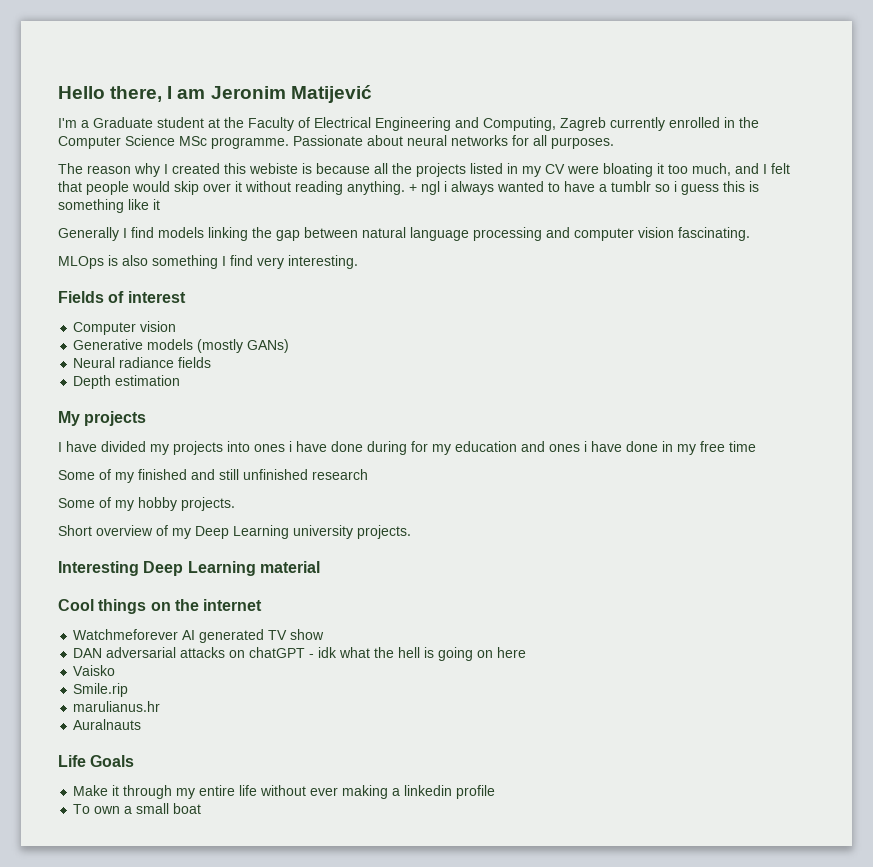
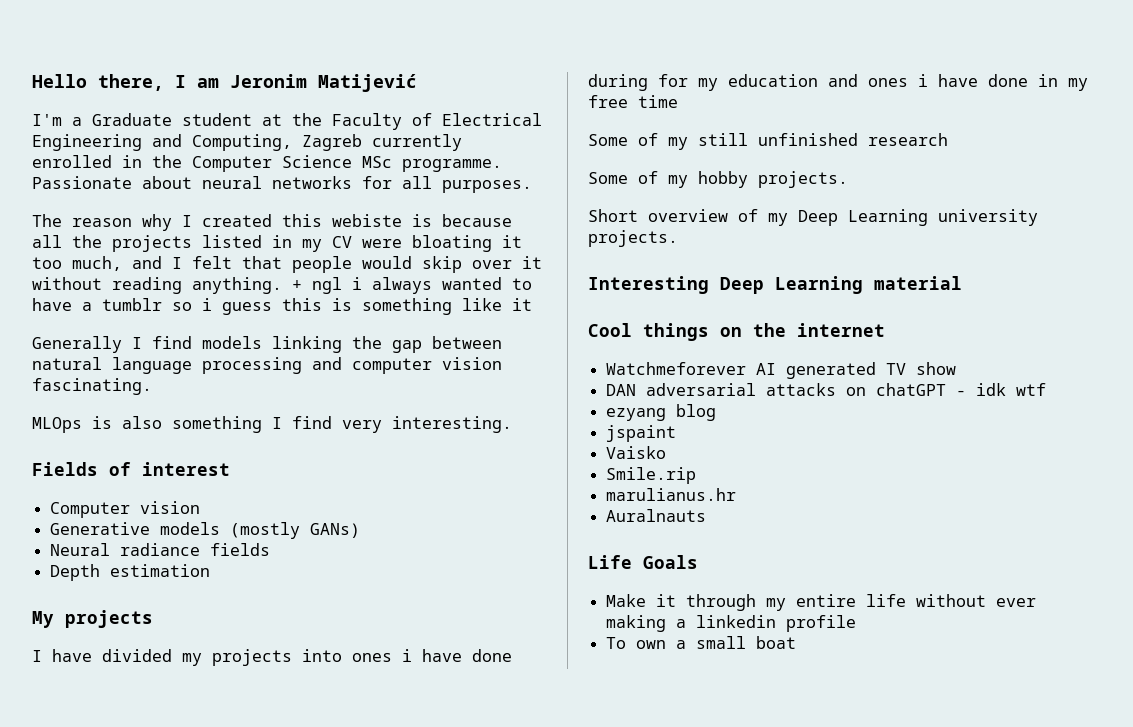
[138,469,215,480] finished and -> (688, 143) none
[339,647,527,661] what the hell is going on here -> [1016,383,1047,396] [606,404,717,421] [606,425,677,442] wtf // ezyang blog // jspaint

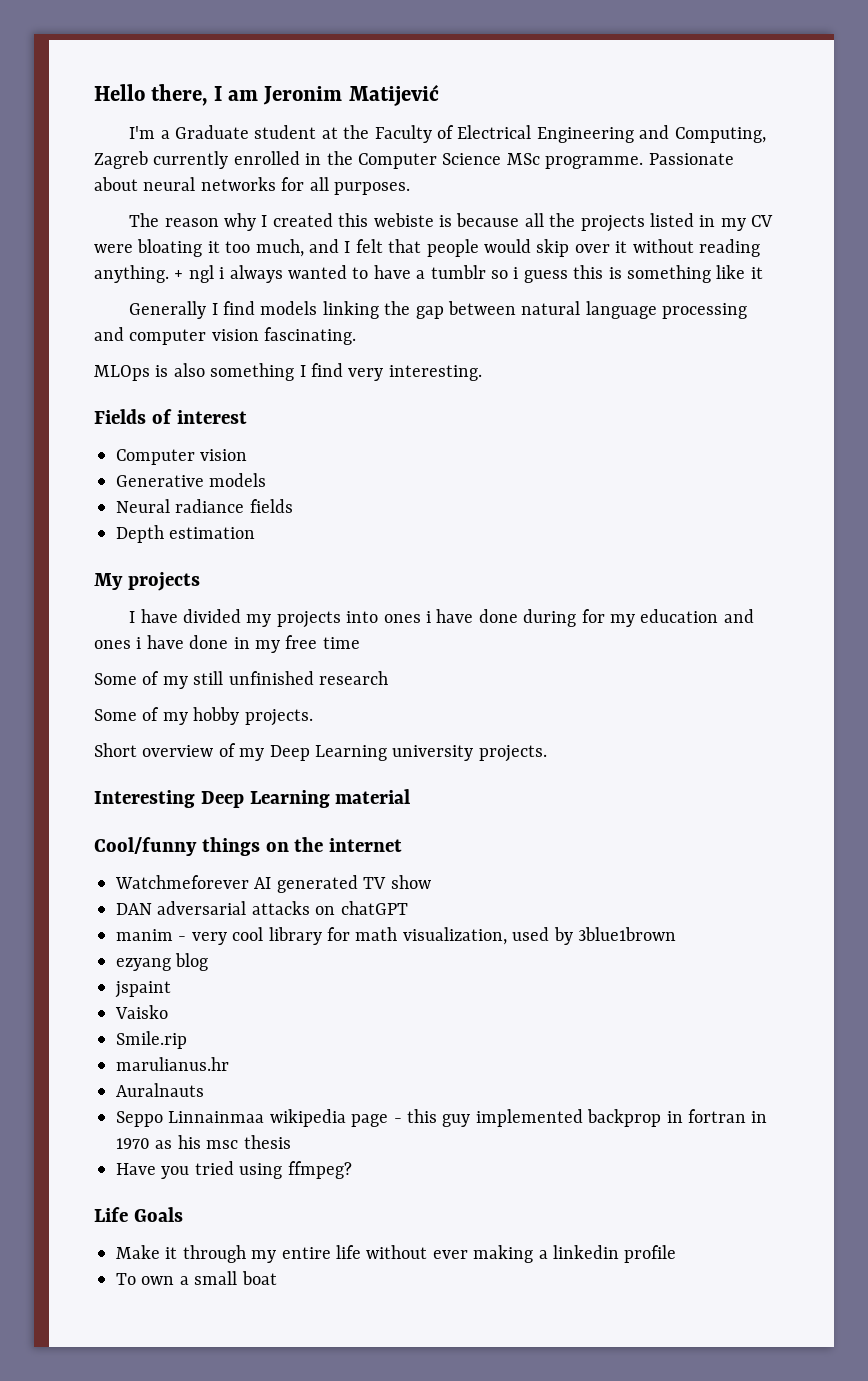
[230,522,361,539] (mostly GANs) -> (267, 480) none
[588,323,632,337] Cool -> [94,837,197,856] Cool/funny
[956,383,1047,396] - idk wtf -> [116,927,676,945] // manim - very cool library for math visualization, used by 3blue1brown
(707, 515) none -> [116,1109,768,1127] [116,1135,291,1149] [116,1161,352,1179] // Seppo Linnainmaa wikipedia page - this guy implemented backprop in fortran in 1970 as his msc thesis // Have you tried using ffmpeg?

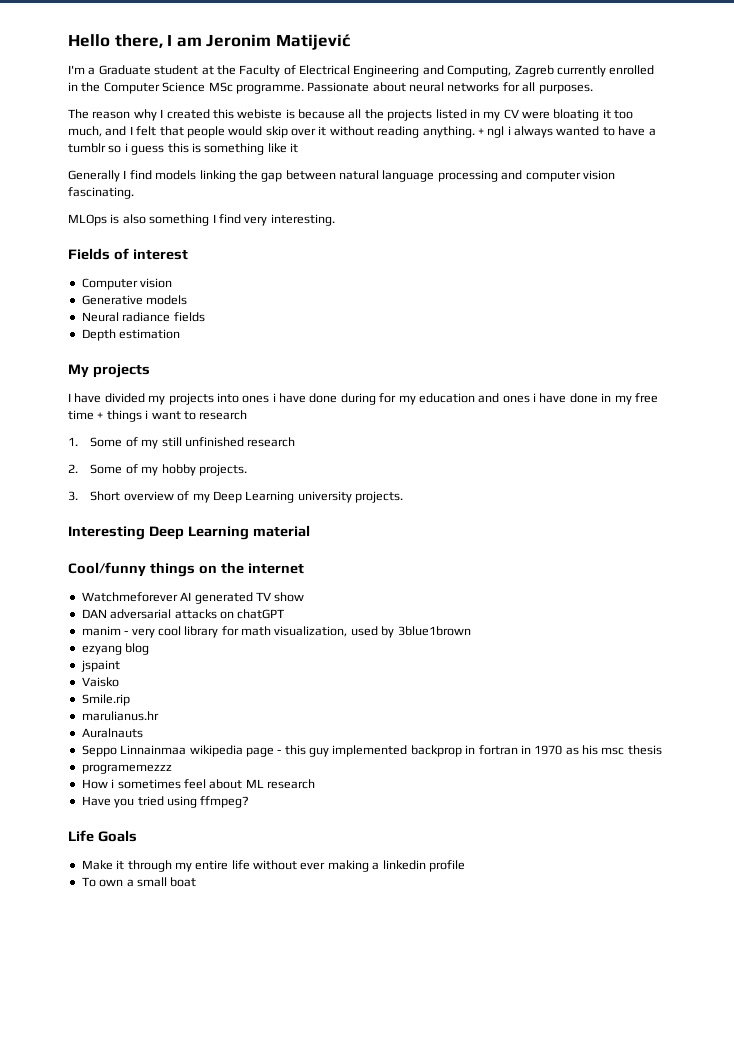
(360, 643) // -> [97,410,248,422] [68,437,78,446] + things i want to research // 1.
(388, 678) none -> [68,464,78,473] 2.
(313, 717) none -> [68,491,78,501] 3.
(291, 1142) none -> [81,764,172,774] [81,779,315,789] // programemezzz // How i sometimes feel about ML research

